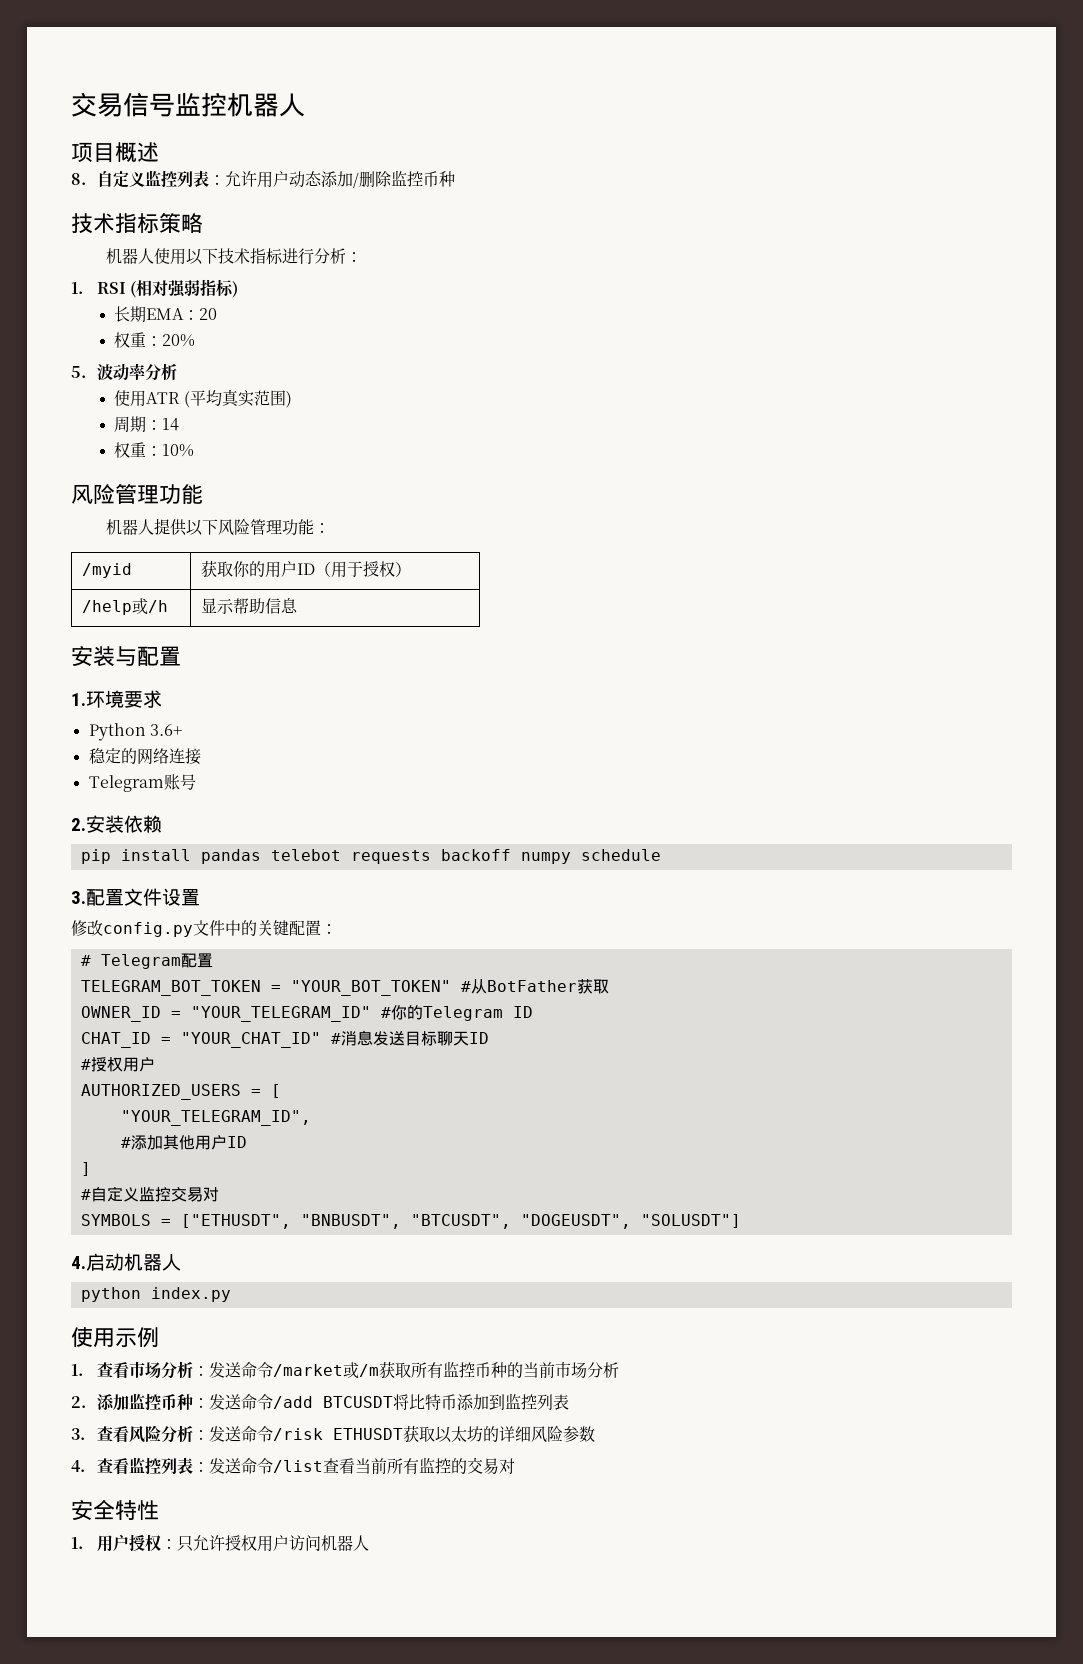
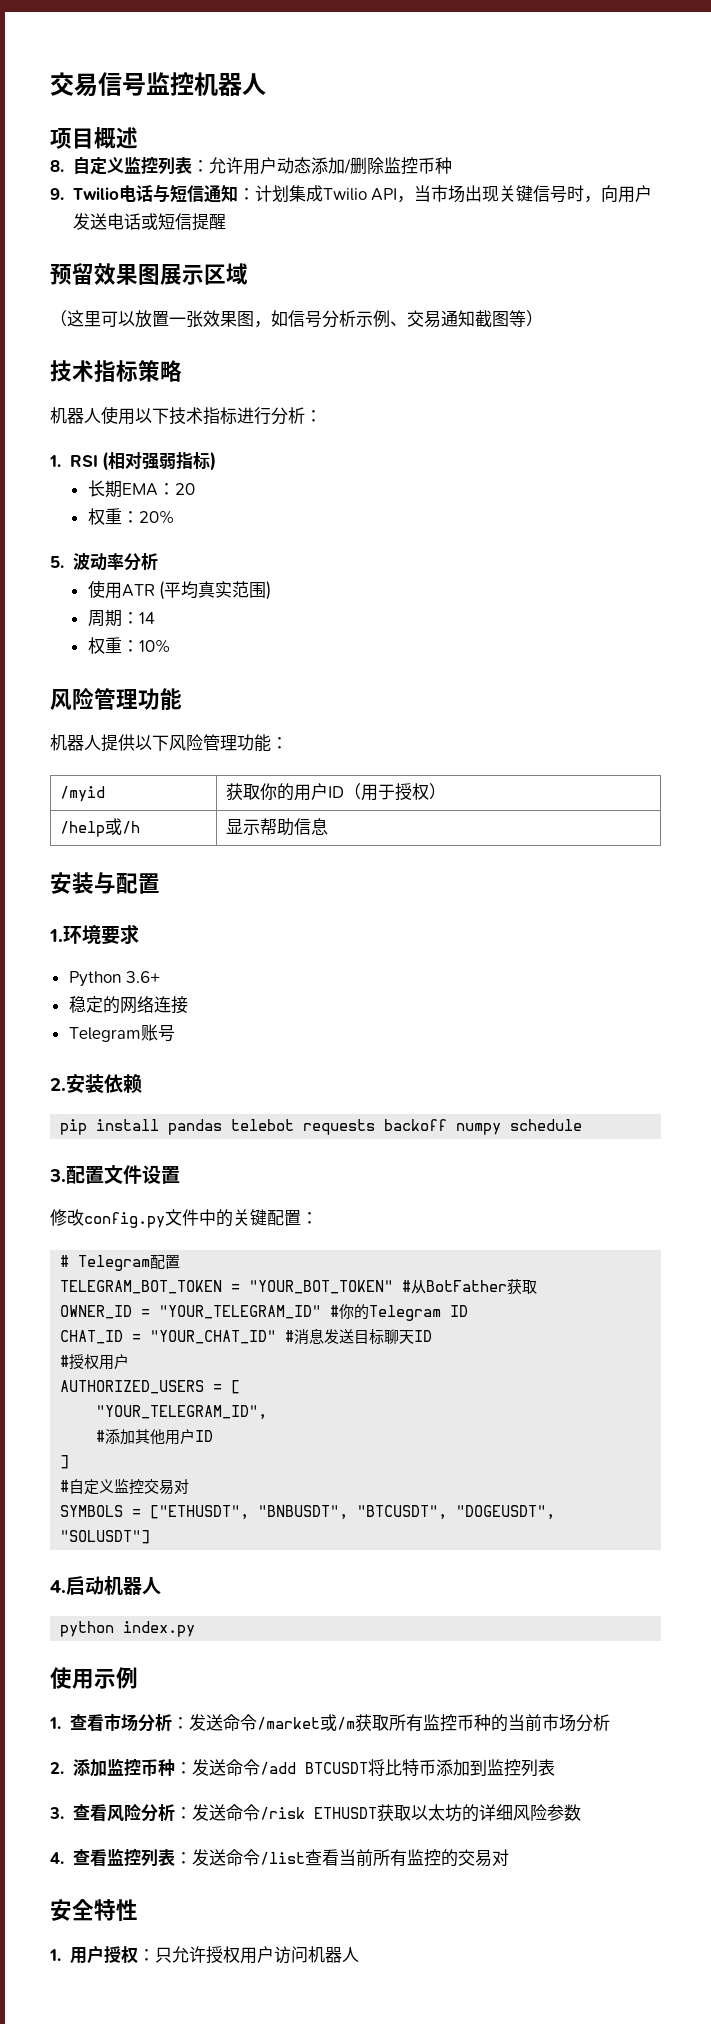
(455, 179) none -> [50,184,653,203] [72,213,226,231] [50,263,248,285] [50,310,543,328] // 9. Twilio电话与短信通知：计划集成Twilio API，当市场出现关键信号时，向用户发送电话或短信提醒 // 预留效果图展示区域 // （这里可以放置一张效果图，如信号分析示例、交易通知截图等）

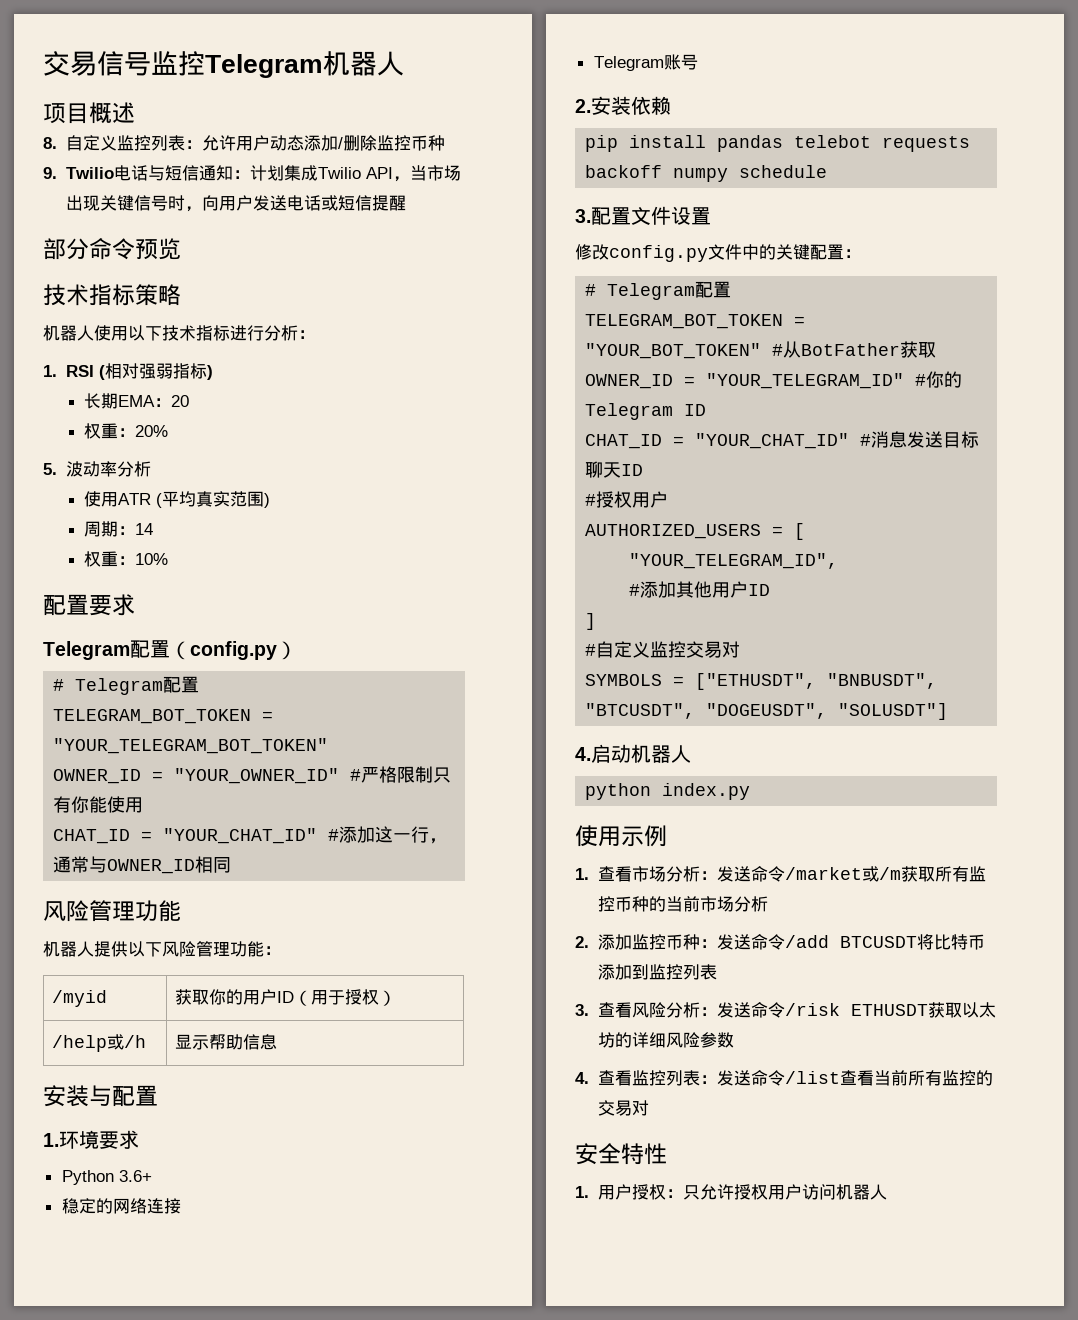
(194, 84) none -> [205,54,323,78] Telegram
[50,263,248,285] [50,310,543,328] 预留效果图展示区域 // （这里可以放置一张效果图，如信号分析示例、交易通知截图等） -> [43,238,181,260] 部分命令预览
(171, 646) none -> [43,594,135,616] [43,640,297,660] [53,676,200,695] [53,709,274,724] [53,738,329,754] [53,766,452,784] [53,796,144,813] [53,826,448,844] [53,856,232,874] // 配置要求 // Telegram配置（config.py） // # Telegram配置 // TELEGRAM_BOT_TOKEN = "YOUR_TELEGRAM_BOT_TOKEN" // OWNER_ID = "YOUR_OWNER_ID" #严格限制只有你能使用 // CHAT_ID = "YOUR_CHAT_ID" #添加这一行，通常与OWNER_ID相同

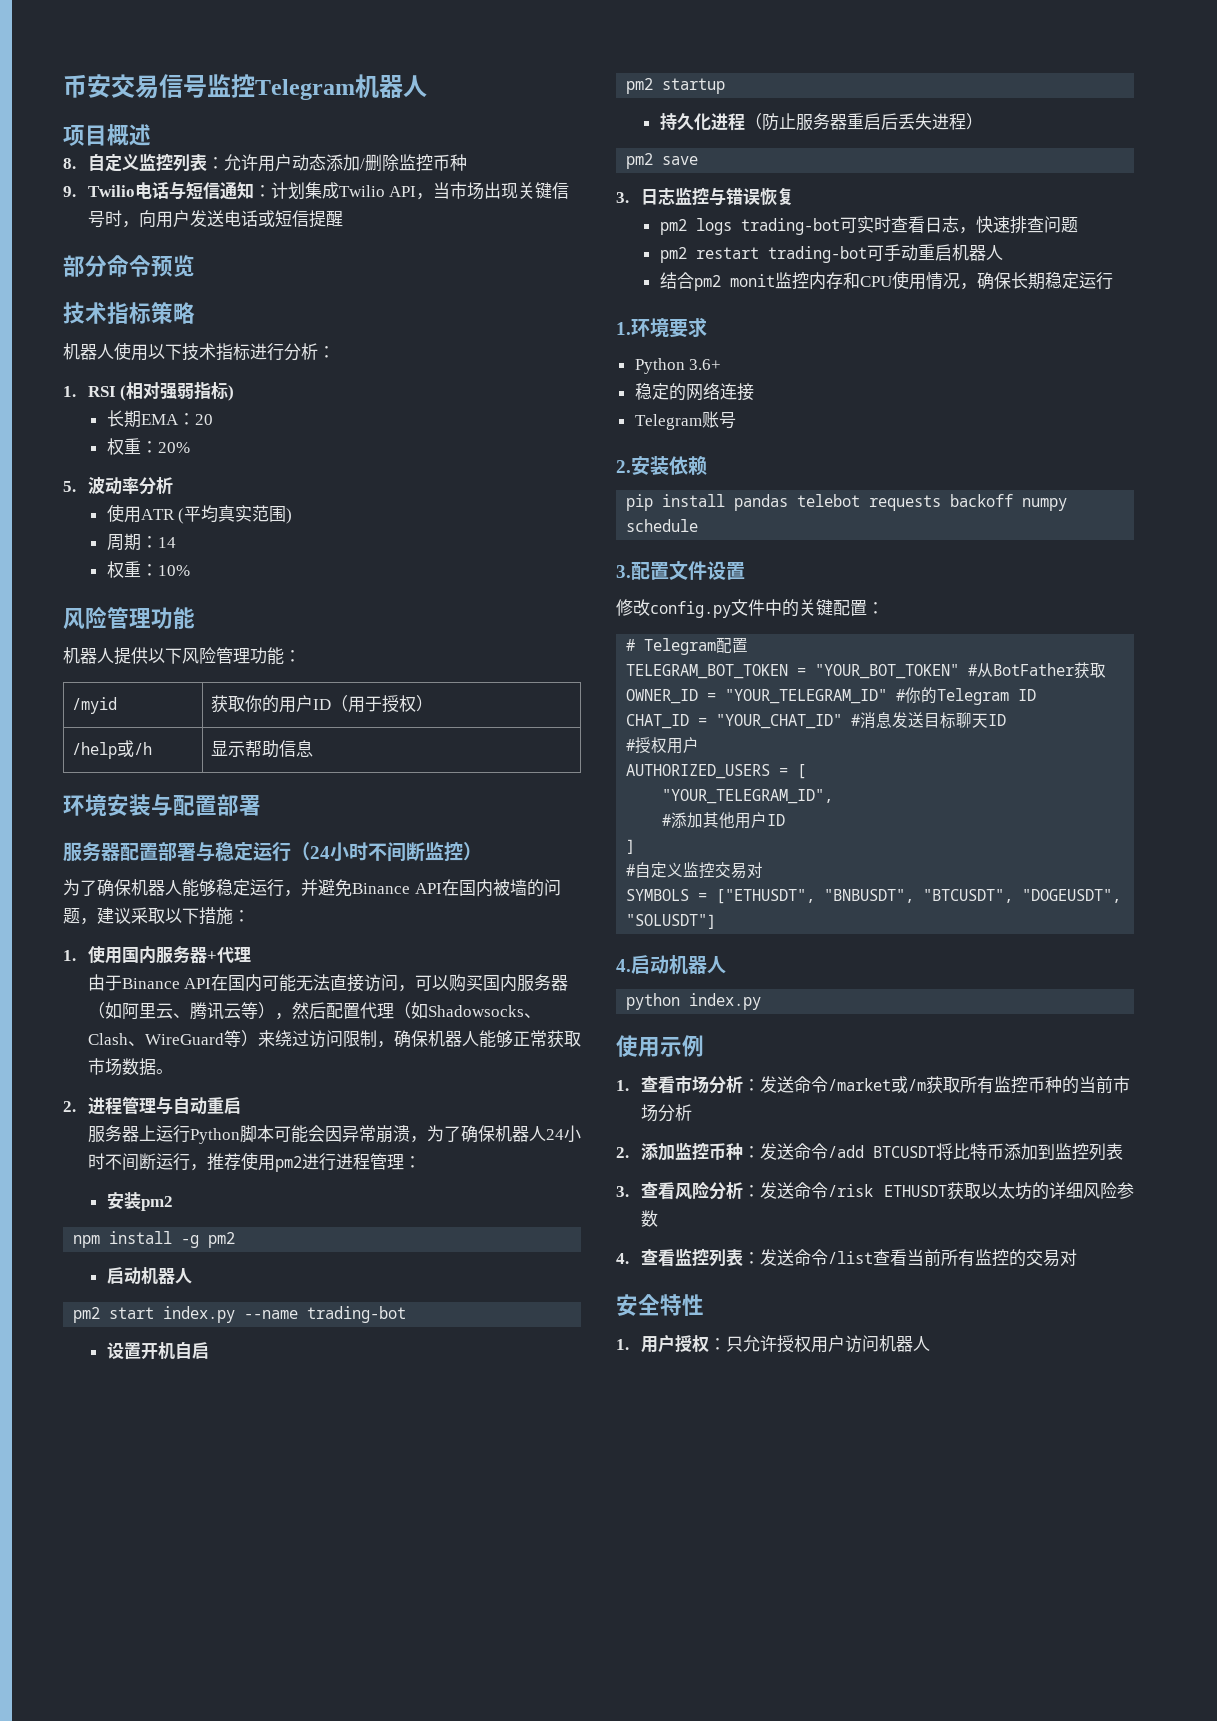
(43, 63) none -> [63,74,111,98] 币安
[43,594,135,616] [43,640,297,660] [53,676,200,695] [53,709,274,724] [53,738,329,754] [53,766,452,784] [53,796,144,813] [53,826,448,844] [53,856,232,874] // 配置要求 // Telegram配置（config.py） // # Telegram配置 // TELEGRAM_BOT_TOKEN = "YOUR_TELEGRAM_BOT_TOKEN" // OWNER_ID = "YOUR_OWNER_ID" #严格限制只有你能使用 // CHAT_ID = "YOUR_CHAT_ID" #添加这一行，通常与OWNER_ID相同 -> (190, 570) none
(277, 1042) none -> [63,794,107,816] 环境
(158, 1095) none -> [217,794,261,816] [63,841,482,862] [63,879,561,897] [63,907,250,925] [63,946,251,964] [87,974,569,992] [87,1002,541,1020] [87,1030,581,1048] [87,1058,173,1076] [63,1096,241,1115] [87,1125,581,1144] [87,1152,421,1172] [106,1192,173,1211] [73,1231,236,1248] [106,1267,192,1285] [73,1306,407,1323] [106,1341,209,1360] [626,78,726,94] [659,113,983,131] [626,153,699,169] [616,187,794,206] [659,216,1078,235] [659,244,1003,263] [659,271,1113,291] 部署 // 服务器配置部署与稳定运行（24小时不间断监控） // 为了确保机器人能够稳定运行，并避免Binance API在国内被墙的问题，建议采取以下措施： // 1.使用国内服务器+代理 // 由于Binance API在国内可能无法直接访问，可以购买国内服务器（如阿里云、腾讯云等），然后配置代理（如Shadowsocks、Clash、WireGuard等）来绕过访问限制，确保机器人能够正常获取市场数据。 // 2.进程管理与自动重启 // 服务器上运行Python脚本可能会因异常崩溃，为了确保机器人24小时不间断运行，推荐使用pm2进行进程管理： // 安装pm2 // npm install -g pm2 // 启动机器人 // pm2 start index.py --name trading-bot // 设置开机自启 // pm2 startup // 持久化进程（防止服务器重启后丢失进程） // pm2 save // 3.日志监控与错误恢复 // pm2 logs trading-bot可实时查看日志，快速排查问题 // pm2 restart trading-bot可手动重启机器人 // 结合pm2 monit监控内存和CPU使用情况，确保长期稳定运行

